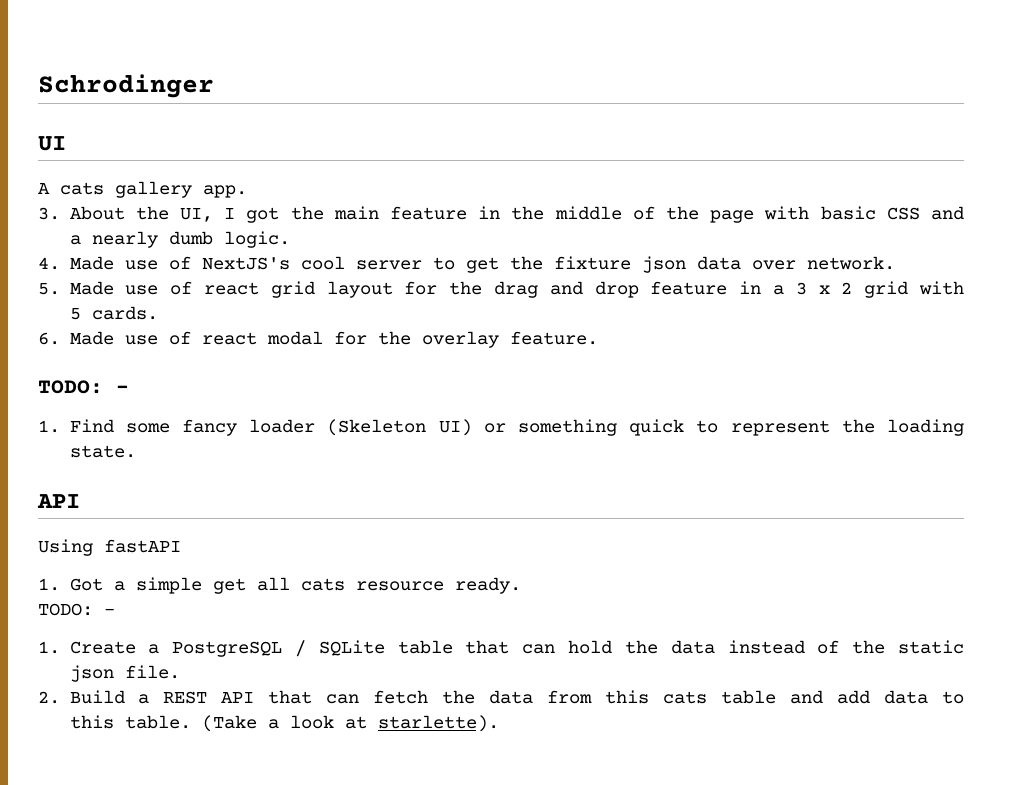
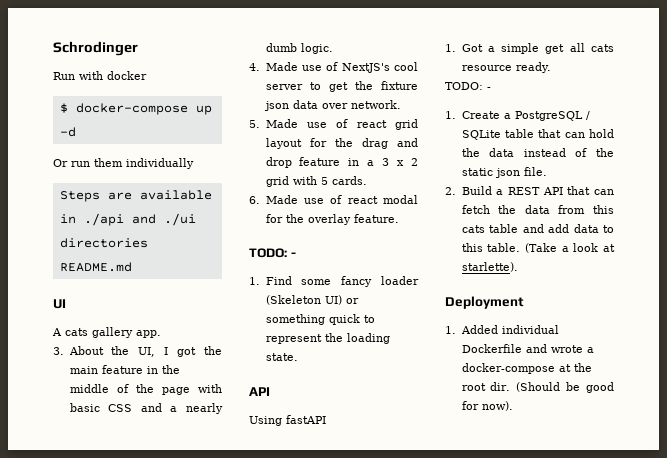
(214, 86) none -> [53,71,147,80] [59,103,212,115] [59,127,76,137] [53,158,194,169] [59,190,212,202] [59,213,196,226] [59,238,148,248] [59,262,132,272] // Run with docker // $ docker-compose up -d // Or run them individually // Steps are available in ./api and ./ui directories README.md
(499, 723) none -> [445,296,524,309] [445,325,559,334] [461,344,594,353] [461,363,592,374] [461,382,614,393] [461,401,513,411] // Deployment // 1. Added individual Dockerfile and wrote a docker-compose at the root dir. (Should be good for now).

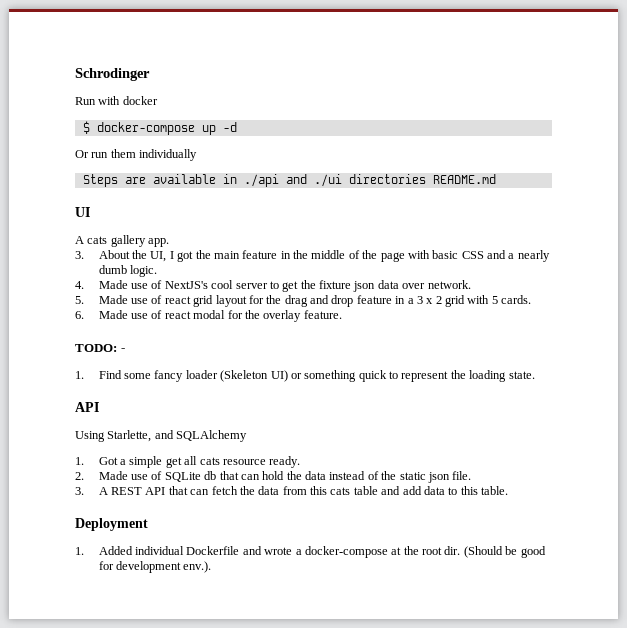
[286,415,326,424] fastAPI -> [107,430,248,442] Starlette, and SQLAlchemy
[445,82,491,90] [445,111,590,121] [461,129,534,140] TODO: - // 1. Create a PostgreSQL / SQLite table -> [75,471,217,482] 2. Made use of SQLite db
[445,186,504,195] 2. Build a -> [75,487,108,495] 3. A
[524,243,615,253] [461,262,518,272] (Take a look at starlette). -> (509, 490) none
[481,401,513,411] now). -> [116,561,212,573] development env.).

